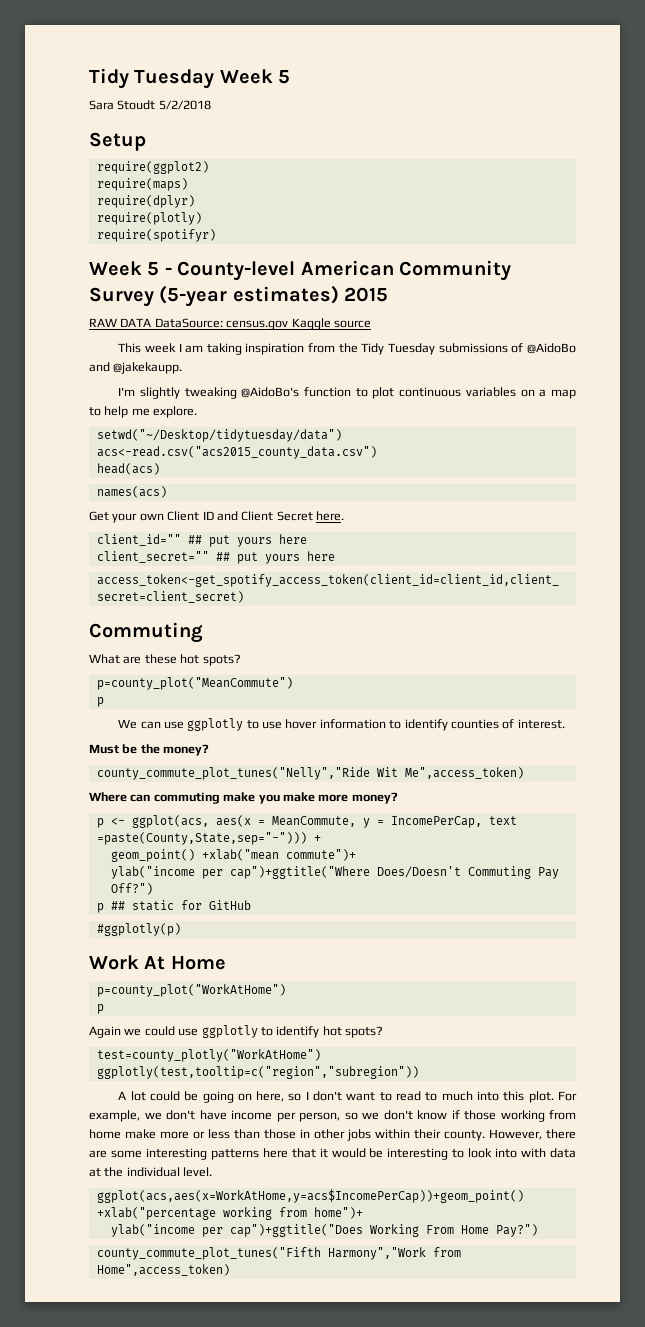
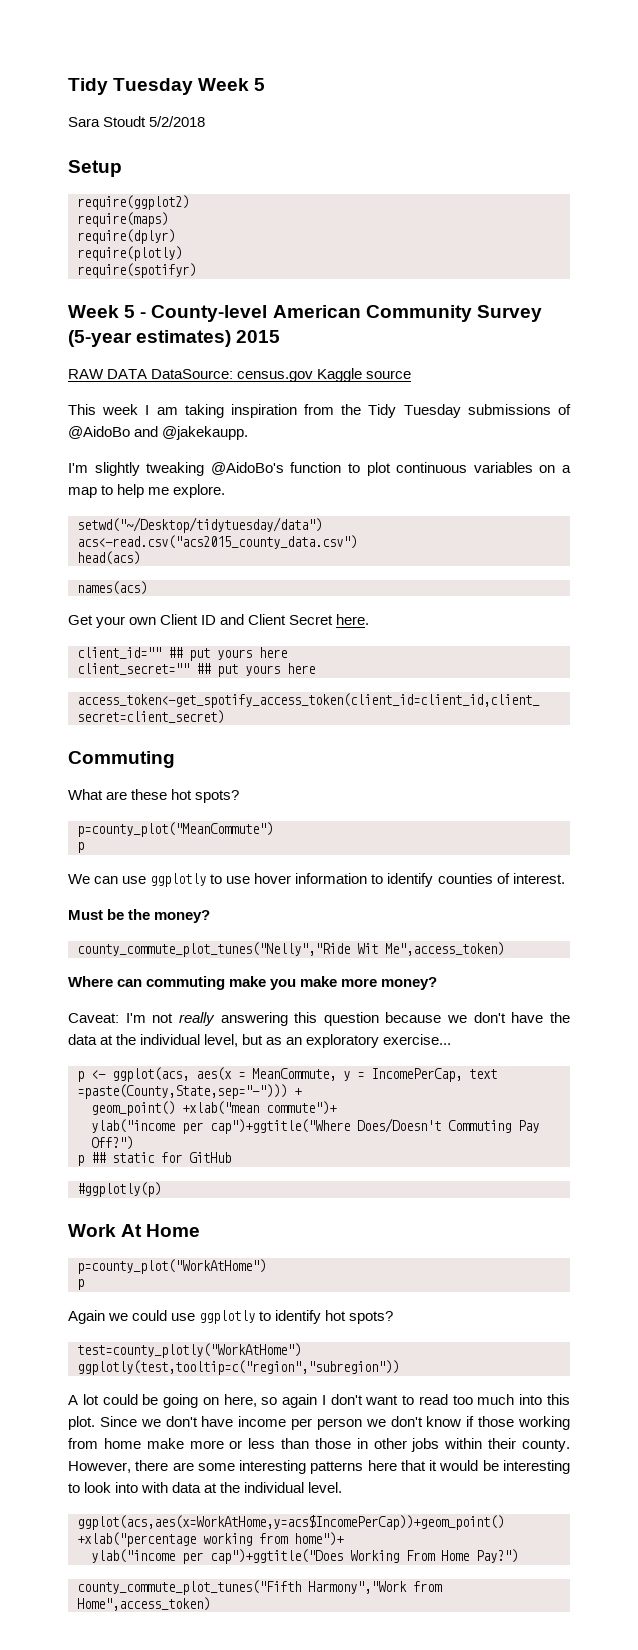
(398, 798) none -> [68,1012,570,1026] [68,1034,452,1048] // Caveat: I'm not really answering this question because we don't have the data at the individual level, but as an exploratory exercise...
(302, 1097) none -> [282,1394,318,1408] again
[425,1092,438,1101] to -> [452,1395,473,1405] too
[557,1091,577,1101] [89,1110,140,1122] For example, -> [99,1416,137,1427] Since
[299,1112,358,1122] person, so -> [316,1418,362,1430] person

